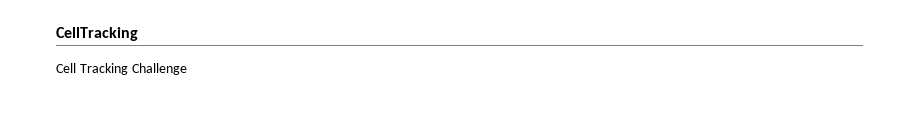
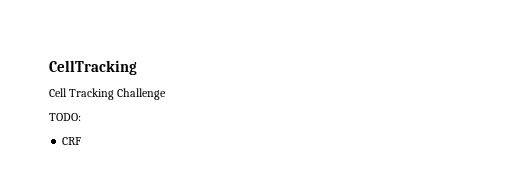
(187, 69) none -> [49,113,81,121] [62,137,82,145] // TODO: // CRF

